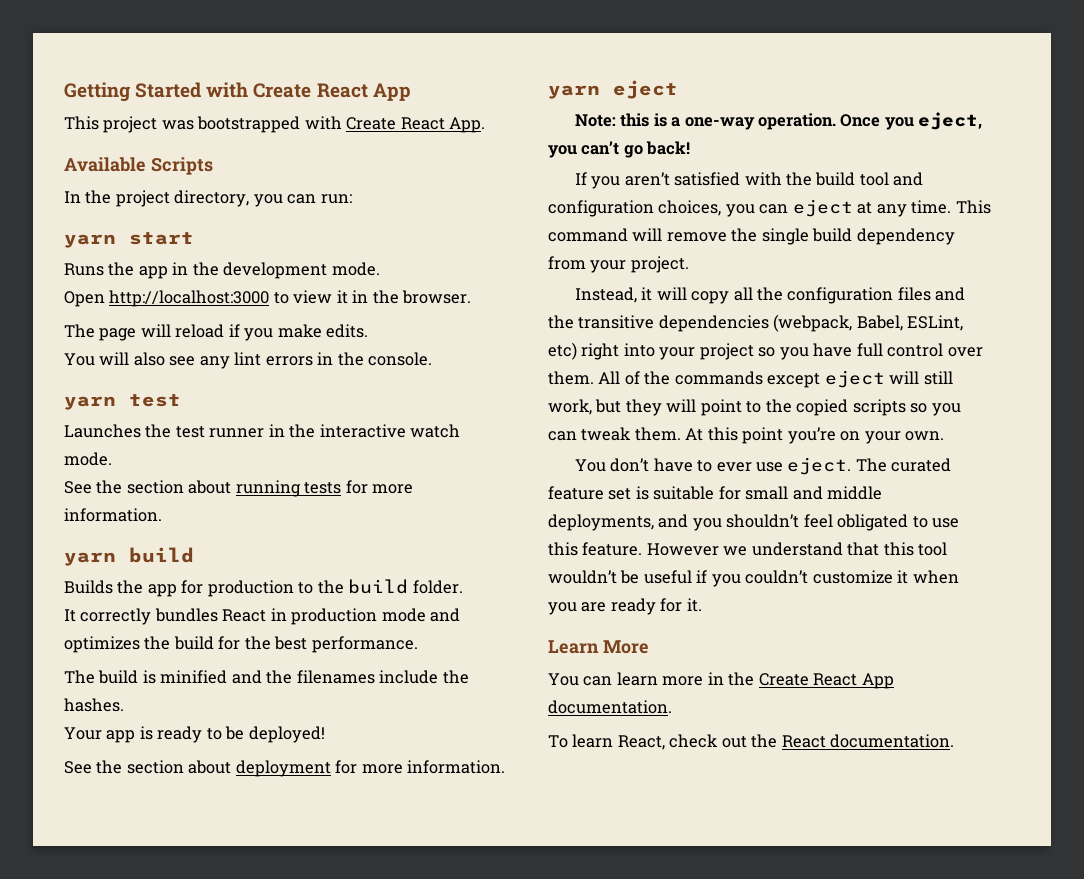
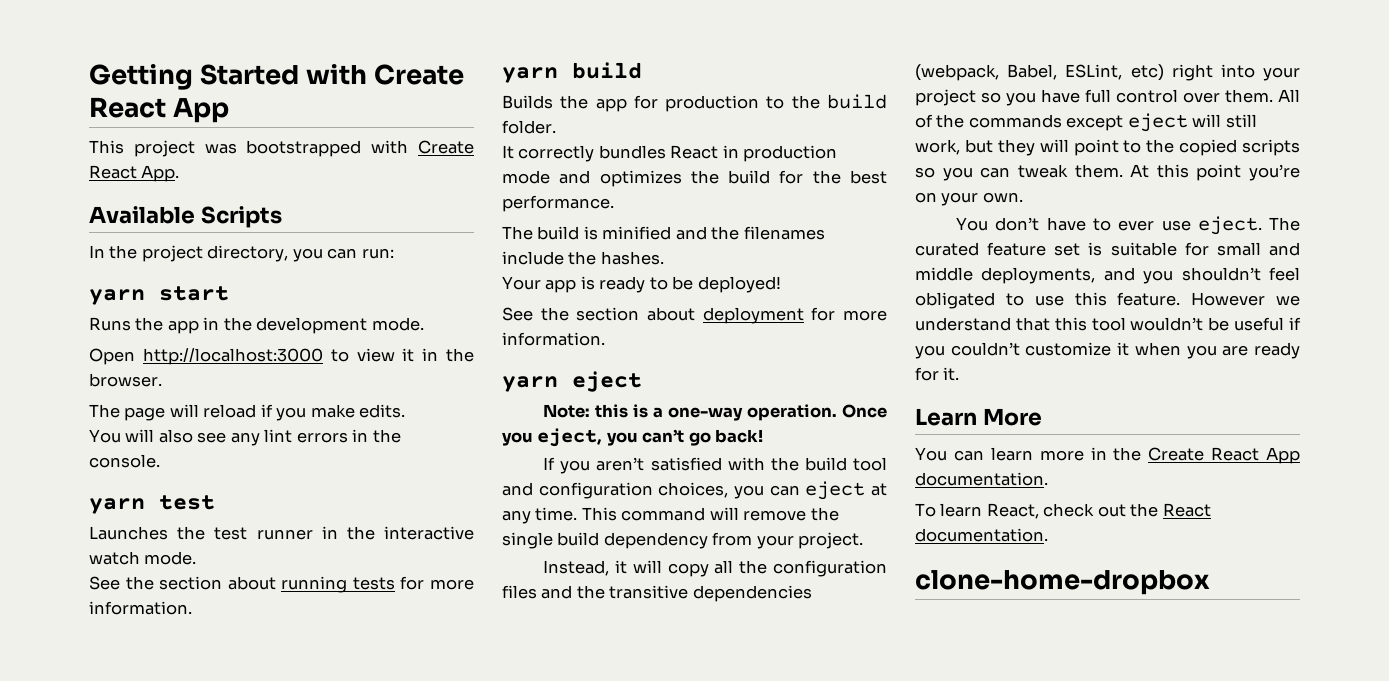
(955, 741) none -> [915,570,1210,595] // clone-home-dropbox

